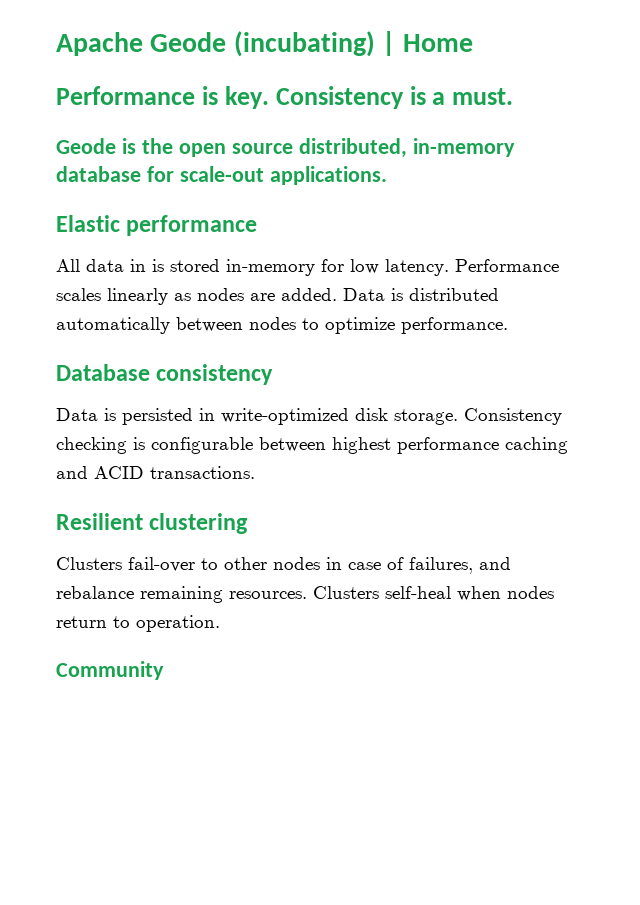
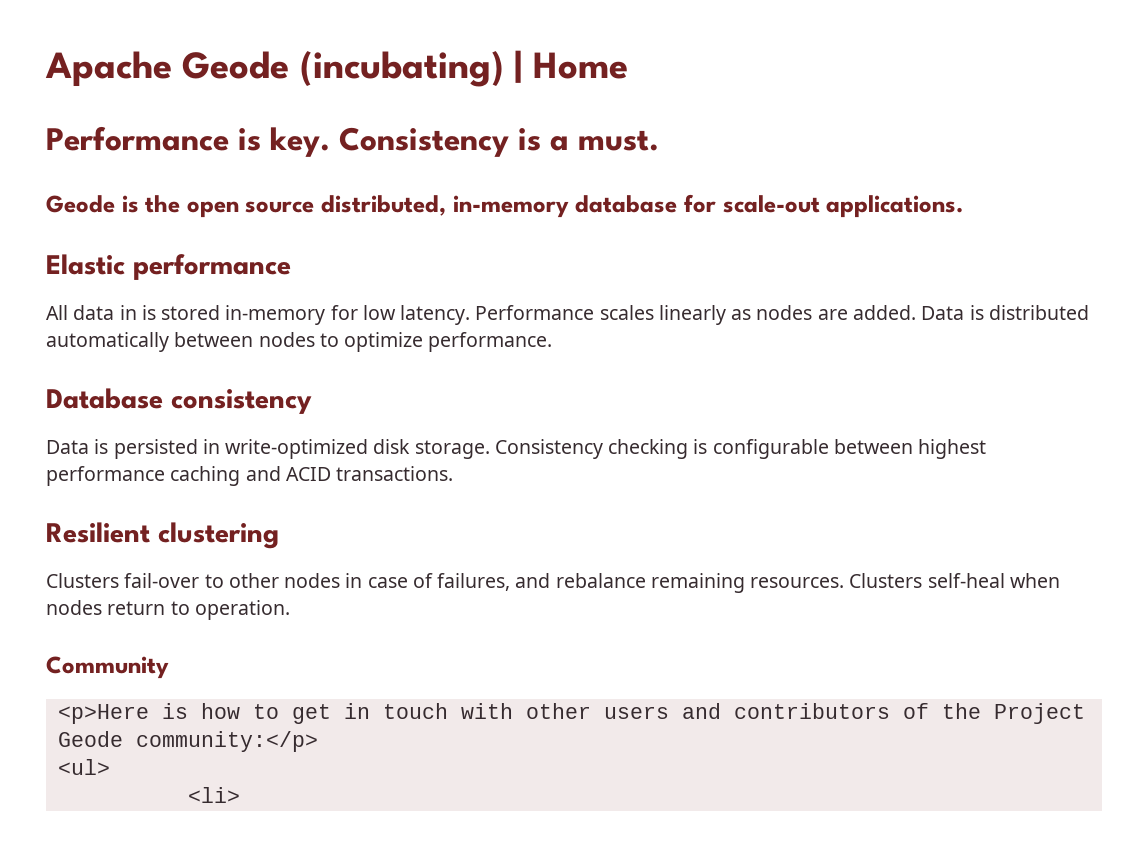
(164, 670) none -> [57,703,1085,724] [57,731,318,752] [57,759,110,775] [187,787,240,803] // <p>Here is how to get in touch with other users and contributors of the Project Geode community:</p> // <ul> // <li>

